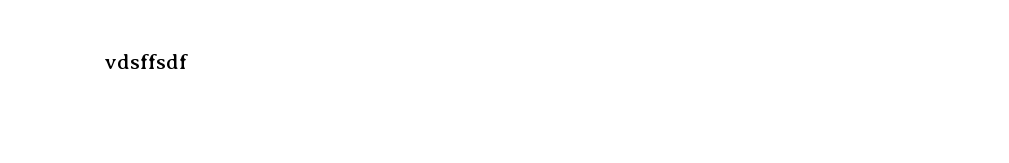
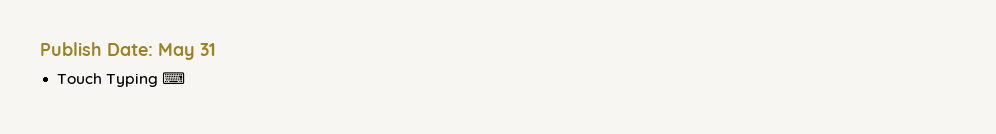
[105,54,188,69] vdsffsdf -> [40,42,216,60] [57,72,186,87] Publish Date: May 31 // Touch Typing ⌨

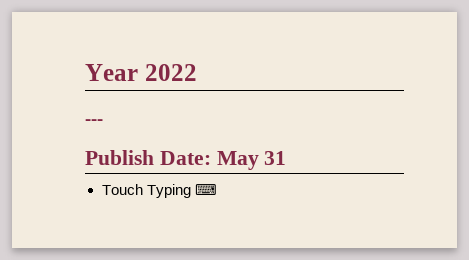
(40, 49) none -> [85,64,197,81] [85,119,103,125] Year 2022 // --- //

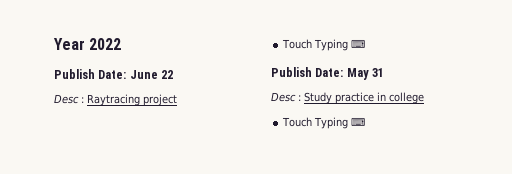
[85,119,103,125] [85,150,287,170] --- // Publish Date: May 31 -> [54,69,174,79] [54,94,177,106] [282,39,366,51] [271,67,385,80] [271,92,424,104] Publish Date: June 22 // Desc : Raytracing project // Touch Typing ⌨ // Publish Date: May 31 // Desc : Study practice in college

